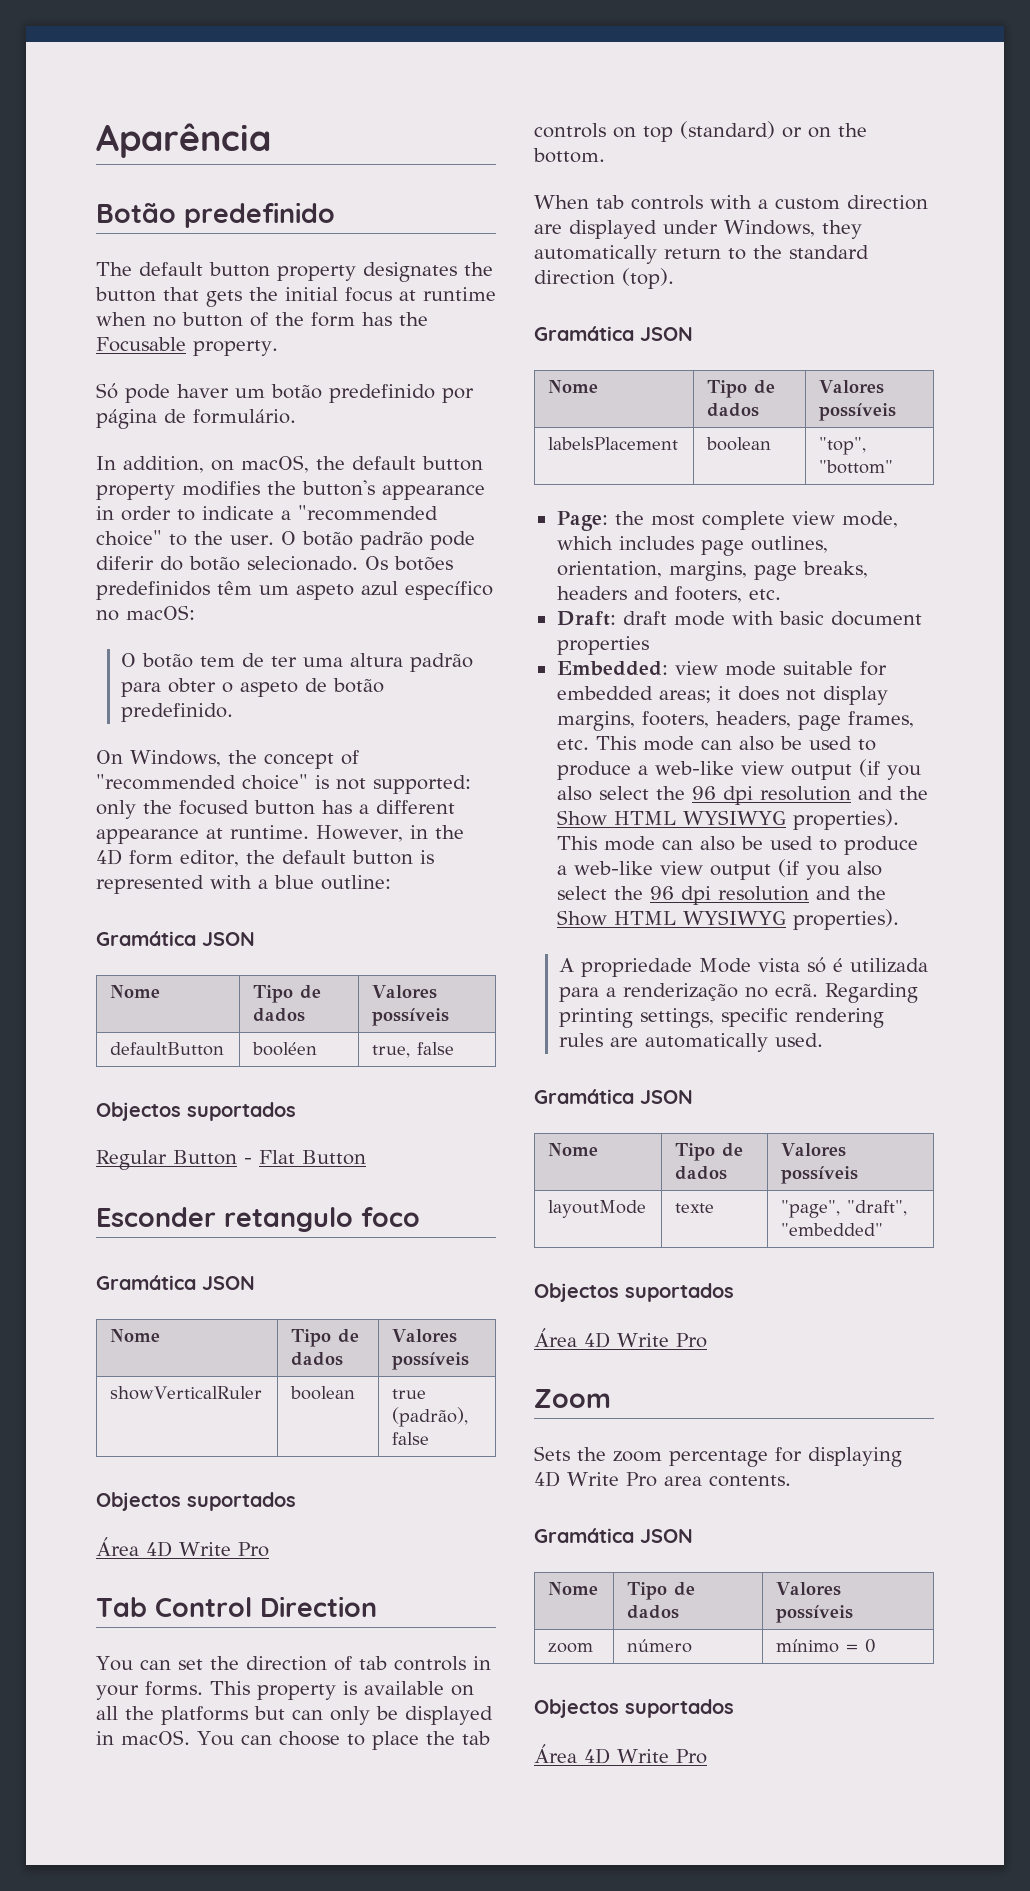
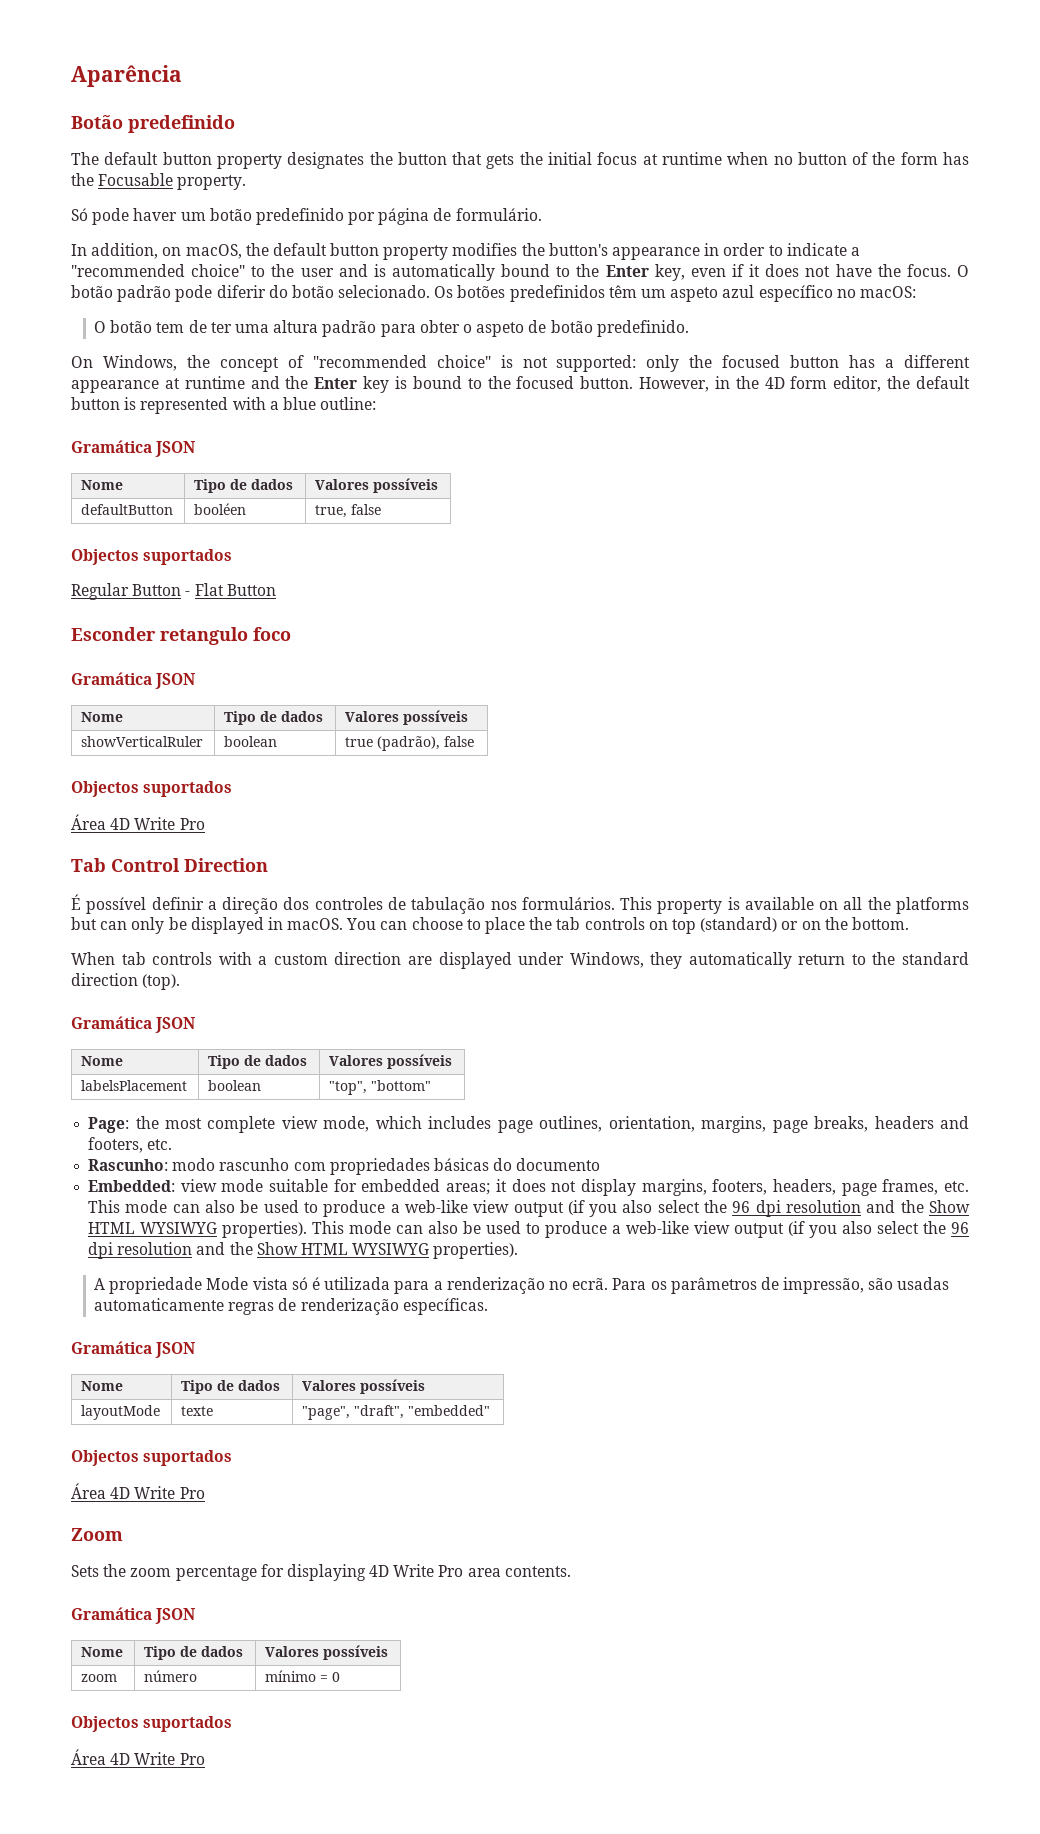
[230,535,274,545] user. -> [300,264,951,281] user and is automatically bound to the Enter key, even if it does not have the focus.
[230,825,309,839] runtime. -> [184,376,634,393] runtime and the Enter key is bound to the focused button.
[96,1656,491,1671] [96,1681,203,1700] You can set the direction of tab controls in your forms. -> [71,894,615,914] É possível definir a direção dos controles de tabulação nos formulários.
[556,611,922,626] [556,636,649,655] Draft: draft mode with basic document properties -> [88,1158,601,1175] Rascunho: modo rascunho com propriedades básicas do documento
[824,983,918,1003] [558,1008,884,1028] [558,1033,823,1052] Regarding printing settings, specific rendering rules are automatically used. -> [612,1277,950,1294] [94,1298,488,1315] Para os parâmetros de impressão, são usadas automaticamente regras de renderização específicas.

